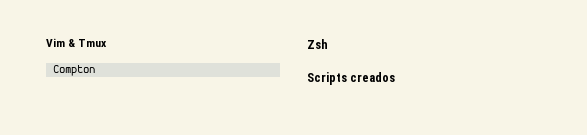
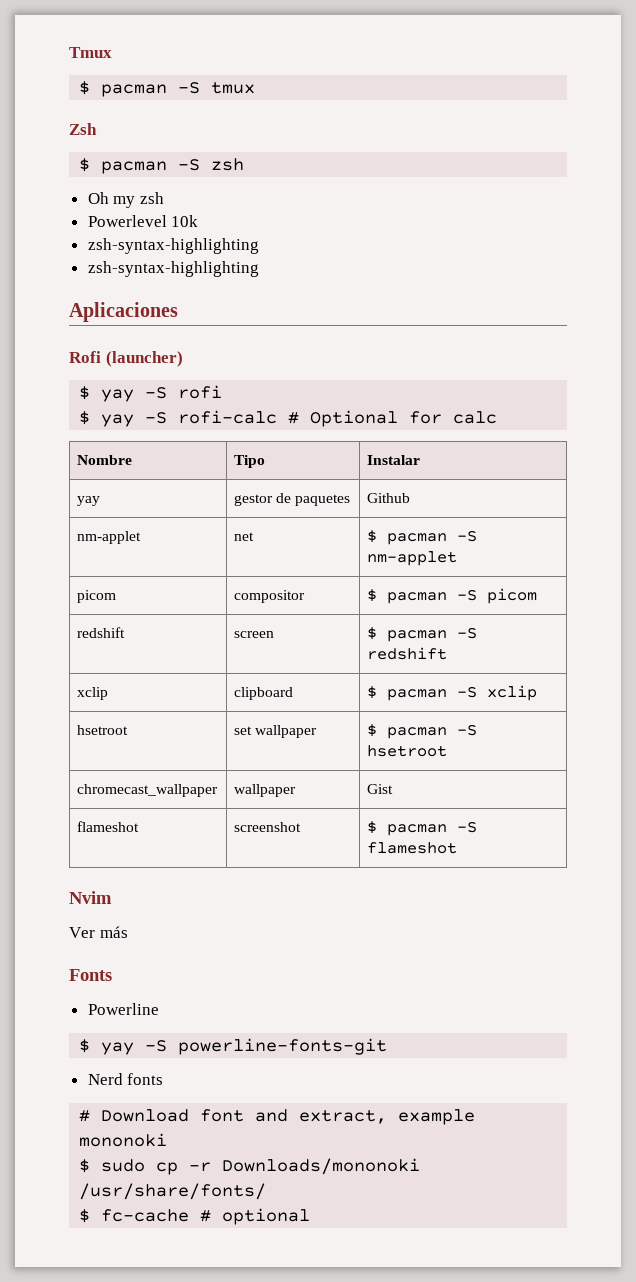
[46,38,76,47] Vim & -> (69, 52) none
[52,65,95,76] [307,39,328,49] [307,72,396,85] Compton // Zsh // Scripts creados -> [79,81,256,97] [69,123,97,135] [79,158,245,174] [87,192,164,208] [87,215,199,227] [87,238,259,254] [87,261,259,277] [69,302,178,322] [69,351,183,367] [79,385,223,402] [79,410,498,427] [77,455,133,465] [234,455,266,468] [367,455,421,465] [77,496,101,506] [234,493,351,506] [367,493,411,503] [77,531,142,544] [234,532,255,541] [367,530,478,545] [367,551,458,566] [77,590,117,603] [234,590,306,603] [367,588,538,604] [77,627,126,638] [234,631,275,638] [367,627,478,642] [367,647,448,660] [77,687,109,700] [234,687,294,700] [367,685,538,701] [77,725,129,735] [234,725,318,738] [367,724,478,739] [367,745,448,757] [77,784,219,797] [234,784,297,797] [367,784,394,794] [77,821,140,832] [234,822,302,832] [367,821,478,836] [367,842,458,854] [69,891,112,904] [69,926,128,938] [69,969,112,981] [87,1003,159,1015] [79,1038,388,1055] [87,1073,164,1085] [79,1109,476,1125] [79,1133,168,1147] [79,1158,421,1175] [79,1183,267,1200] [79,1208,311,1225] $ pacman -S tmux // Zsh // $ pacman -S zsh // Oh my zsh // Powerlevel 10k // zsh-syntax-highlighting // zsh-syntax-highlighting // Aplicaciones // Rofi (launcher) // $ yay -S rofi // $ yay -S rofi-calc # Optional for calc // Nombre | Tipo | Instalar // yay | gestor de paquetes | Github // nm-applet | net | $ pacman -S nm-applet // picom | compositor | $ pacman -S picom // redshift | screen | $ pacman -S redshift // xclip | clipboard | $ pacman -S xclip // hsetroot | set wallpaper | $ pacman -S hsetroot // chromecast_wallpaper | wallpaper | Gist // flameshot | screenshot | $ pacman -S flameshot // Nvim // Ver más // Fonts // Powerline // $ yay -S powerline-fonts-git // Nerd fonts // # Download font and extract, example mononoki // $ sudo cp -r Downloads/mononoki /usr/share/fonts/ // $ fc-cache # optional

